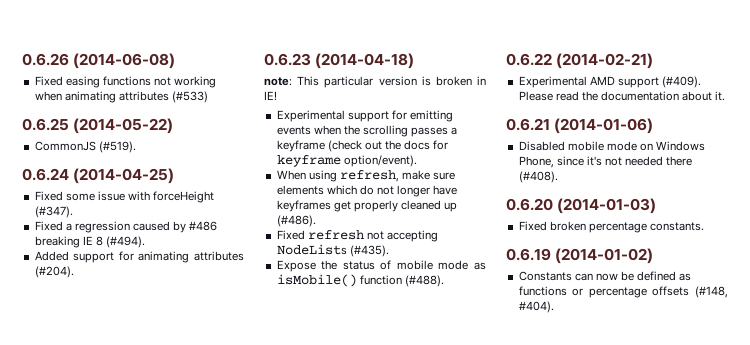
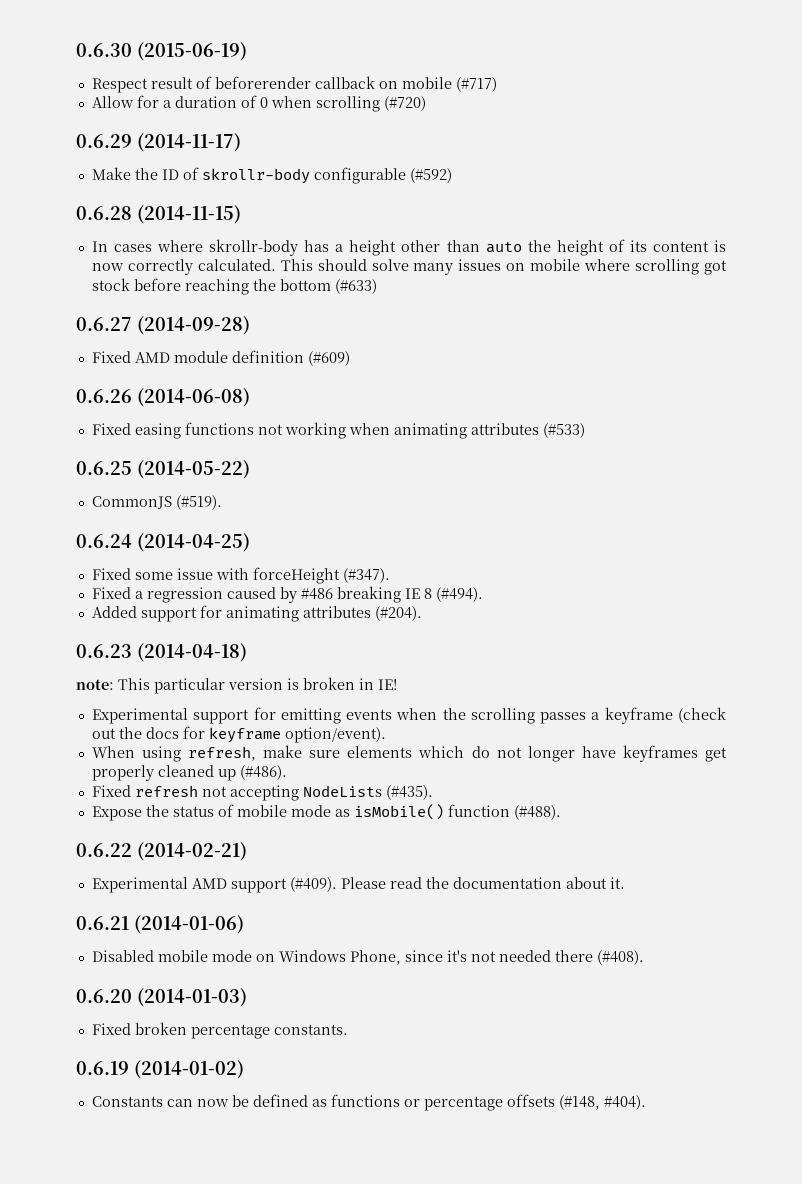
(22, 59) none -> [76,42,247,61] [91,76,497,93] [91,95,426,112] [76,133,241,152] [91,167,452,184] [76,205,241,224] [91,239,727,256] [91,259,728,275] [91,278,377,295] [76,316,250,335] [91,350,350,366] 0.6.30 (2015-06-19) // Respect result of beforerender callback on mobile (#717) // Allow for a duration of 0 when scrolling (#720) // 0.6.29 (2014-11-17) // Make the ID of skrollr-body configurable (#592) // 0.6.28 (2014-11-15) // In cases where skrollr-body has a height other than auto the height of its content is now correctly calculated. This should solve many issues on mobile where scrolling got stock before reaching the bottom (#633) // 0.6.27 (2014-09-28) // Fixed AMD module definition (#609) //

